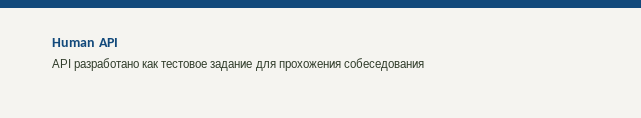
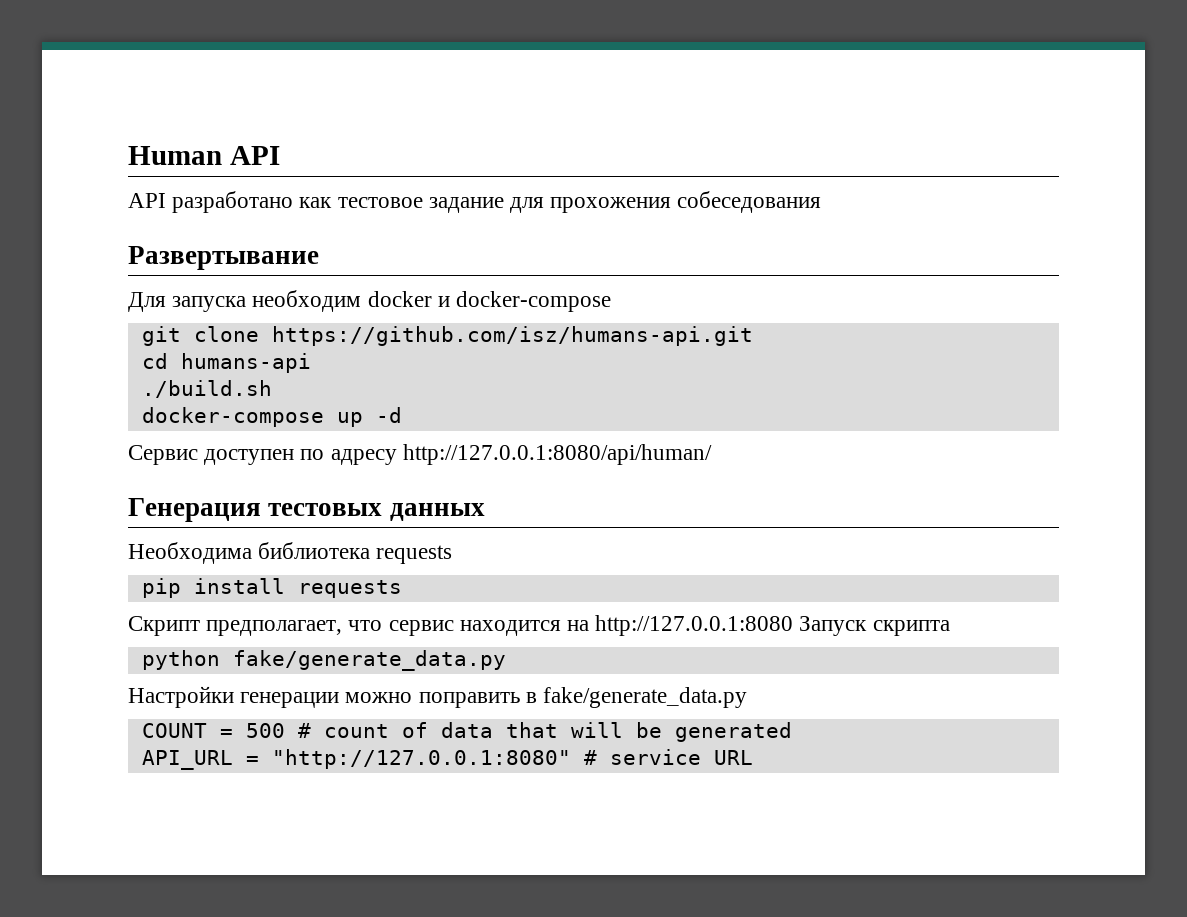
(424, 64) none -> [128,246,319,270] [128,290,612,312] [141,326,753,346] [141,353,311,373] [141,380,272,398] [141,407,402,427] [128,444,712,465] [128,498,485,522] [128,542,453,564] [141,578,402,598] [128,615,950,636] [141,650,506,671] [128,686,748,708] [141,722,792,742] [141,749,753,770] // Развертывание // Для запуска необходим docker и docker-compose // git clone https://github.com/isz/humans-api.git // cd humans-api // ./build.sh // docker-compose up -d // Сервис доступен по адресу http://127.0.0.1:8080/api/human/ // Генерация тестовых данных // Необходима библиотека requests // pip install requests // Скрипт предполагает, что сервис находится на http://127.0.0.1:8080 Запуск скрипта // python fake/generate_data.py // Настройки генерации можно поправить в fake/generate_data.py // COUNT = 500 # count of data that will be generated // API_URL = "http://127.0.0.1:8080" # service URL

